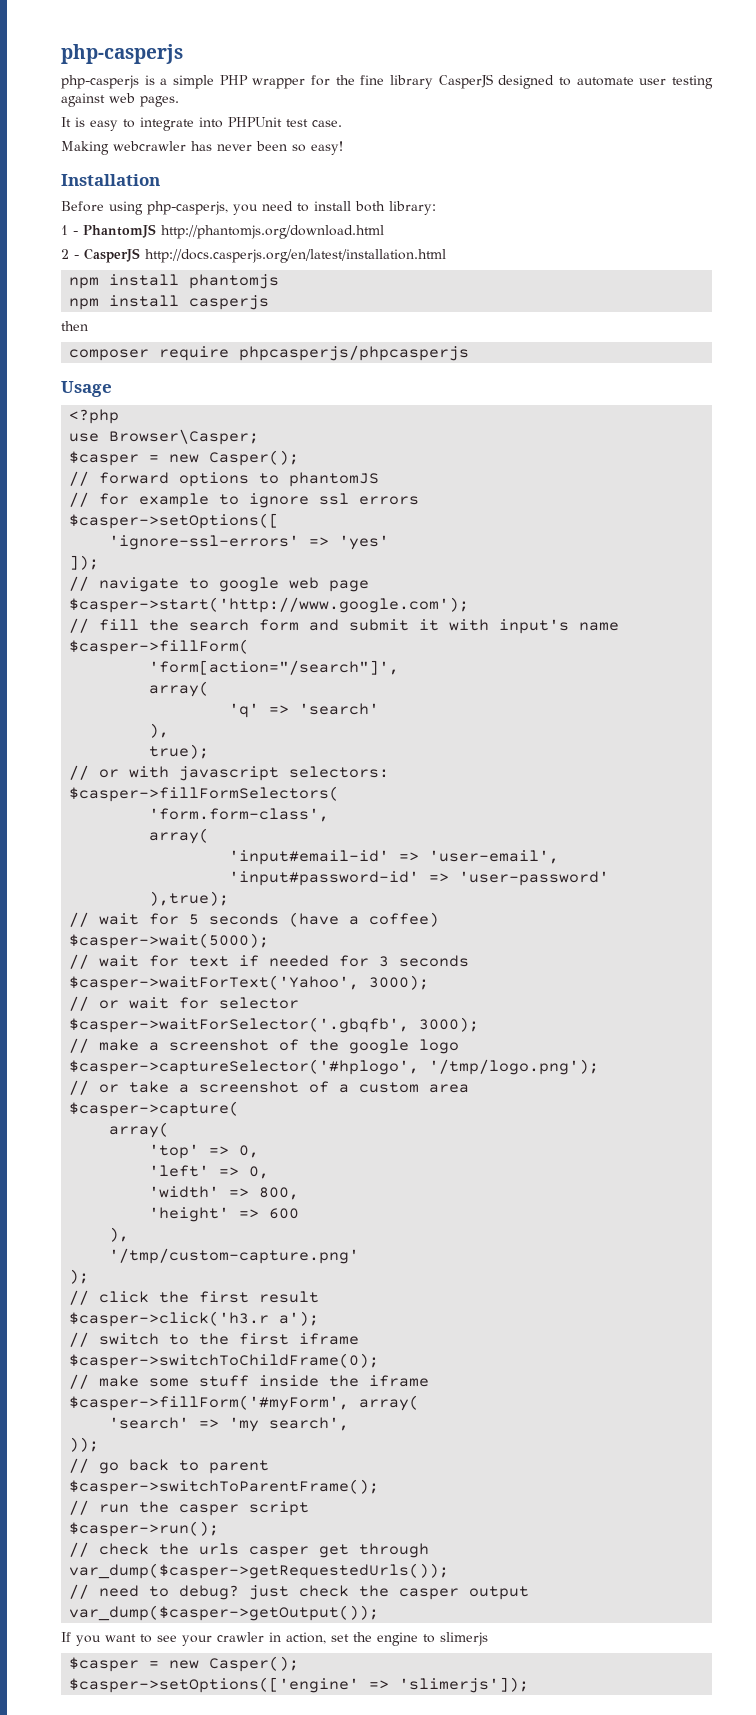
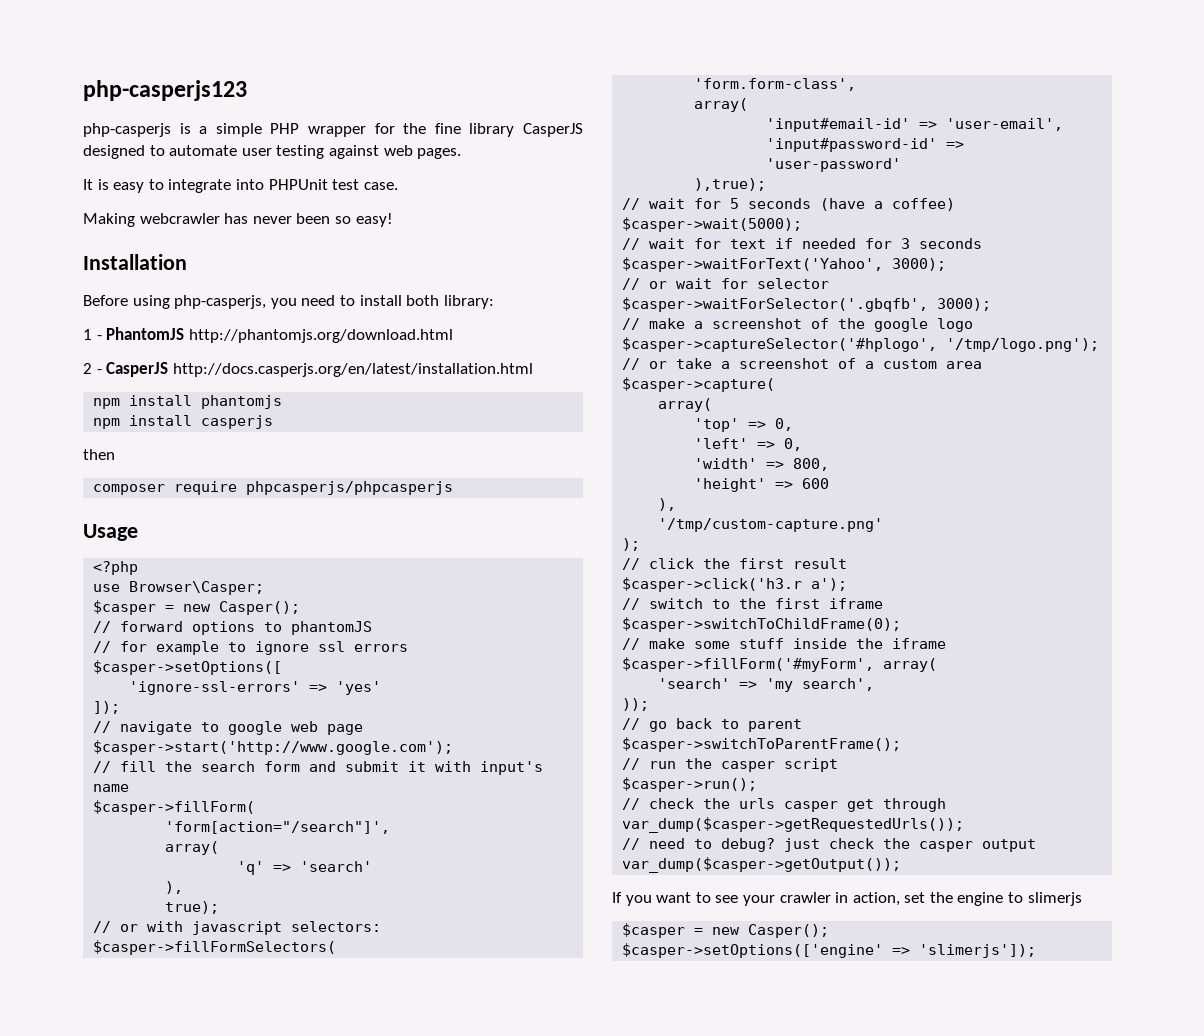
[61,44,183,64] php-casperjs -> [83,80,247,101] php-casperjs123

